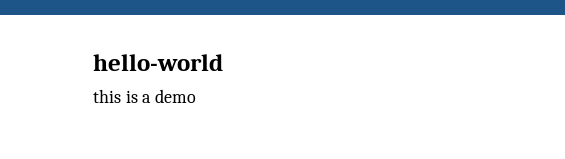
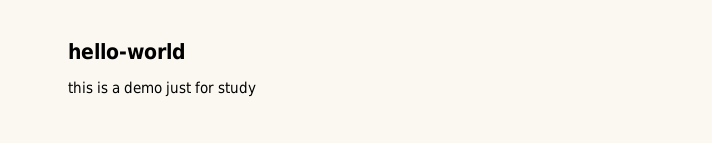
(197, 96) none -> [165,81,257,97] just for study

